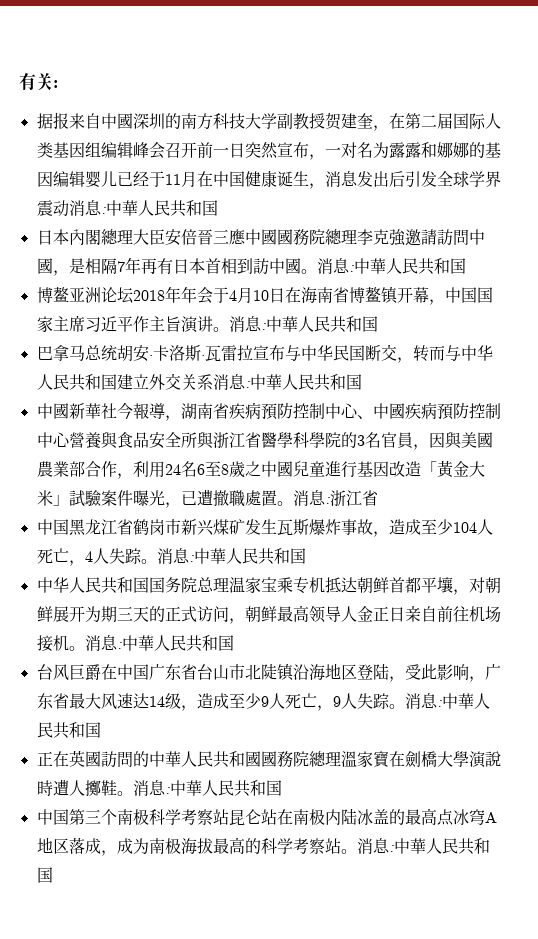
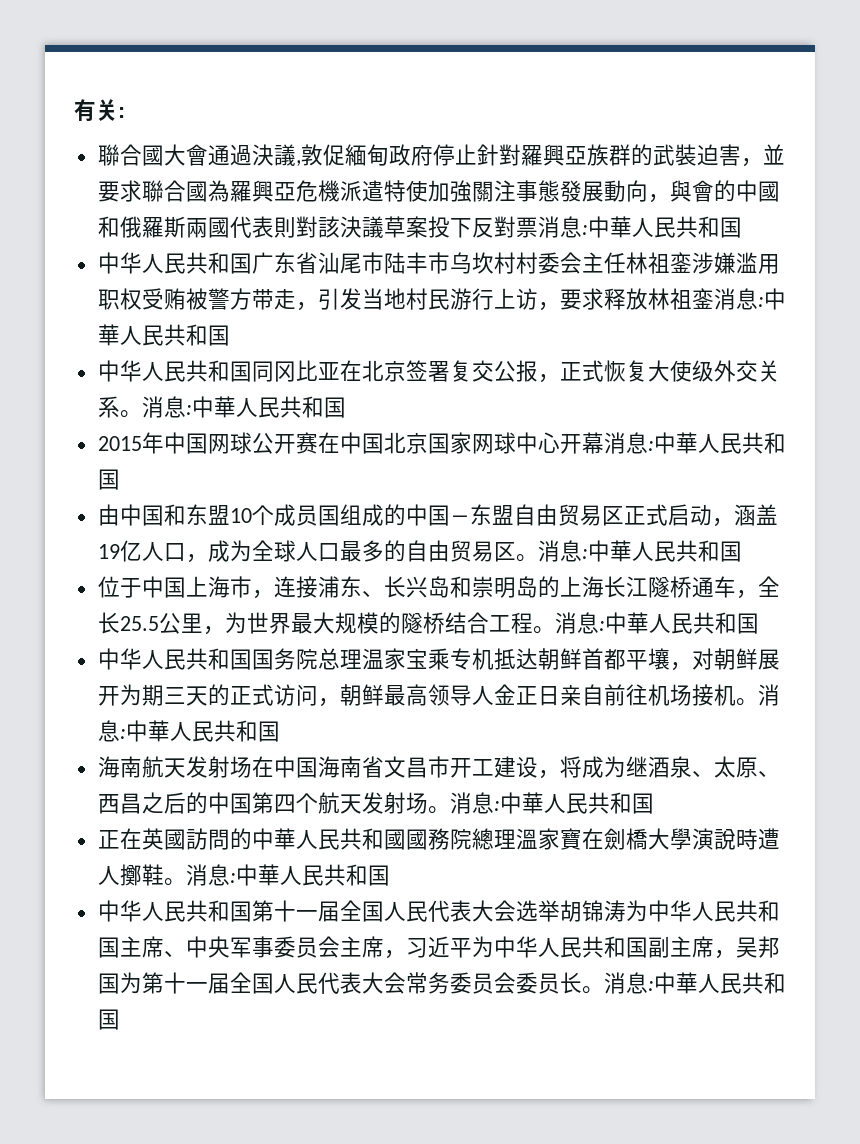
[36,112,501,131] [36,142,501,160] [36,170,501,189] [36,200,218,217] [36,229,485,246] [36,257,466,276] [36,286,493,305] [36,315,378,333] [36,344,493,363] [36,373,362,391] [36,402,501,421] [36,432,493,450] [36,460,485,479] [36,489,378,508] [36,519,493,537] [36,548,142,566] 据报来自中國深圳的南方科技大学副教授贺建奎，在第二届国际人类基因组编辑峰会召开前一日突然宣布，一对名为露露和娜娜的基因编辑婴儿已经于11月在中国健康诞生，消息发出后引发全球学界震动消息:中華人民共和国 // 日本內閣總理大臣安倍晉三應中國國務院總理李克強邀請訪問中國，是相隔7年再有日本首相到訪中國。消息:中華人民共和国 // 博鳌亚洲论坛2018年年会于4月10日在海南省博鳌镇开幕，中国国家主席习近平作主旨演讲。消息:中華人民共和国 // 巴拿马总统胡安·卡洛斯·瓦雷拉宣布与中华民国断交，转而与中华人民共和国建立外交关系消息:中華人民共和国 // 中國新華社今報導，湖南省疾病預防控制中心、中國疾病預防控制中心營養與食品安全所與浙江省醫學科學院的3名官員，因與美國農業部合作，利用24名6至8歲之中國兒童進行基因改造「黃金大米」試驗案件曝光，已遭撤職處置。消息:浙江省 // 中国黑龙江省鹤岗市新兴煤矿发生瓦斯爆炸事故，造成至少104人死亡，4人失踪 -> [97,144,785,167] [97,180,780,203] [97,216,742,238] [97,252,780,274] [97,288,786,311] [97,324,230,346] [97,360,780,383] [97,396,346,418] [97,432,786,454] [97,469,120,490] [97,504,778,527] [97,540,742,563] [97,576,780,599] [97,612,533,635] 聯合國大會通過決議,敦促緬甸政府停止針對羅興亞族群的武裝迫害，並要求聯合國為羅興亞危機派遣特使加強關注事態發展動向，與會的中國和俄羅斯兩國代表則對該決議草案投下反對票消息:中華人民共和国 // 中华人民共和国广东省汕尾市陆丰市乌坎村村委会主任林祖銮涉嫌滥用职权受贿被警方带走，引发当地村民游行上访，要求释放林祖銮消息:中華人民共和国 // 中华人民共和国同冈比亚在北京签署复交公报，正式恢复大使级外交关系。消息:中華人民共和国 // 2015年中国网球公开赛在中国北京国家网球中心开幕消息:中華人民共和国 // 由中国和东盟10个成员国组成的中国―东盟自由贸易区正式启动，涵盖19亿人口，成为全球人口最多的自由贸易区。消息:中華人民共和国 // 位于中国上海市，连接浦东、长兴岛和崇明岛的上海长江隧桥通车，全长25.5公里，为世界最大规模的隧桥结合工程
[36,663,501,682] [36,693,390,711] 台风巨爵在中国广东省台山市北陡镇沿海地区登陆，受此影响，广东省最大风速达14级，造成至少9人死亡，9人失踪 -> [97,756,780,779] [97,792,428,814] 海南航天发射场在中国海南省文昌市开工建设，将成为继酒泉、太原、西昌之后的中国第四个航天发射场
[52,808,497,826] [36,837,341,856] 国第三个南极科学考察站昆仑站在南极内陆冰盖的最高点冰穹A地区落成，成为南极海拔最高的科学考察站 -> [119,900,780,922] [97,936,780,959] [97,972,582,994] 华人民共和国第十一届全国人民代表大会选举胡锦涛为中华人民共和国主席、中央军事委员会主席，习近平为中华人民共和国副主席，吴邦国为第十一届全国人民代表大会常务委员会委员长

